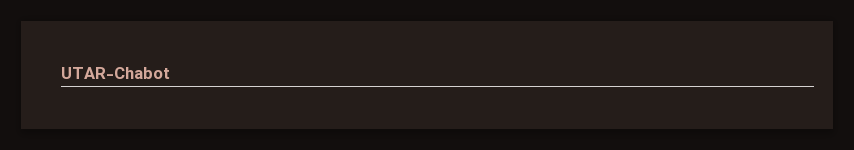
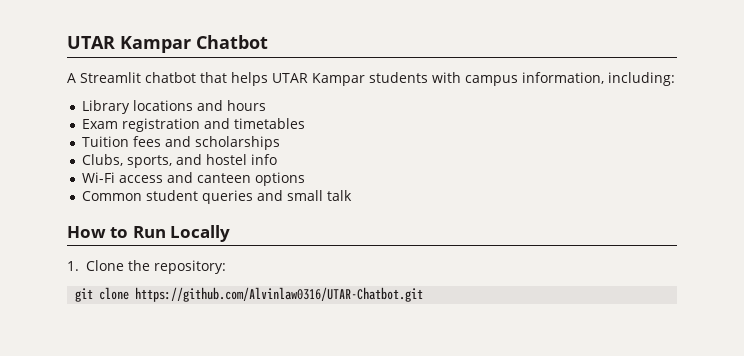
[61,67,170,79] UTAR-Chabot -> [67,35,268,53] [67,72,675,86] [82,100,267,114] [82,118,306,132] [82,136,281,150] [82,154,278,168] [82,172,306,186] [82,190,353,204] [67,225,231,242] [67,260,226,274] [75,287,424,302] UTAR Kampar Chatbot // A Streamlit chatbot that helps UTAR Kampar students with campus information, including: // Library locations and hours // Exam registration and timetables // Tuition fees and scholarships // Clubs, sports, and hostel info // Wi-Fi access and canteen options // Common student queries and small talk // How to Run Locally // 1. Clone the repository: // git clone https://github.com/Alvinlaw0316/UTAR-Chatbot.git

